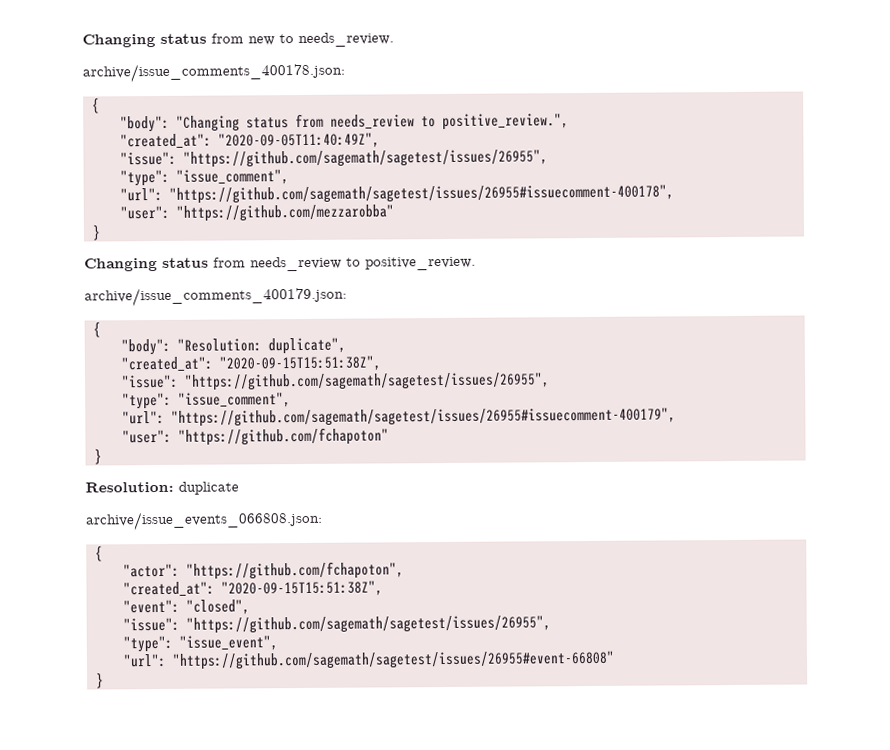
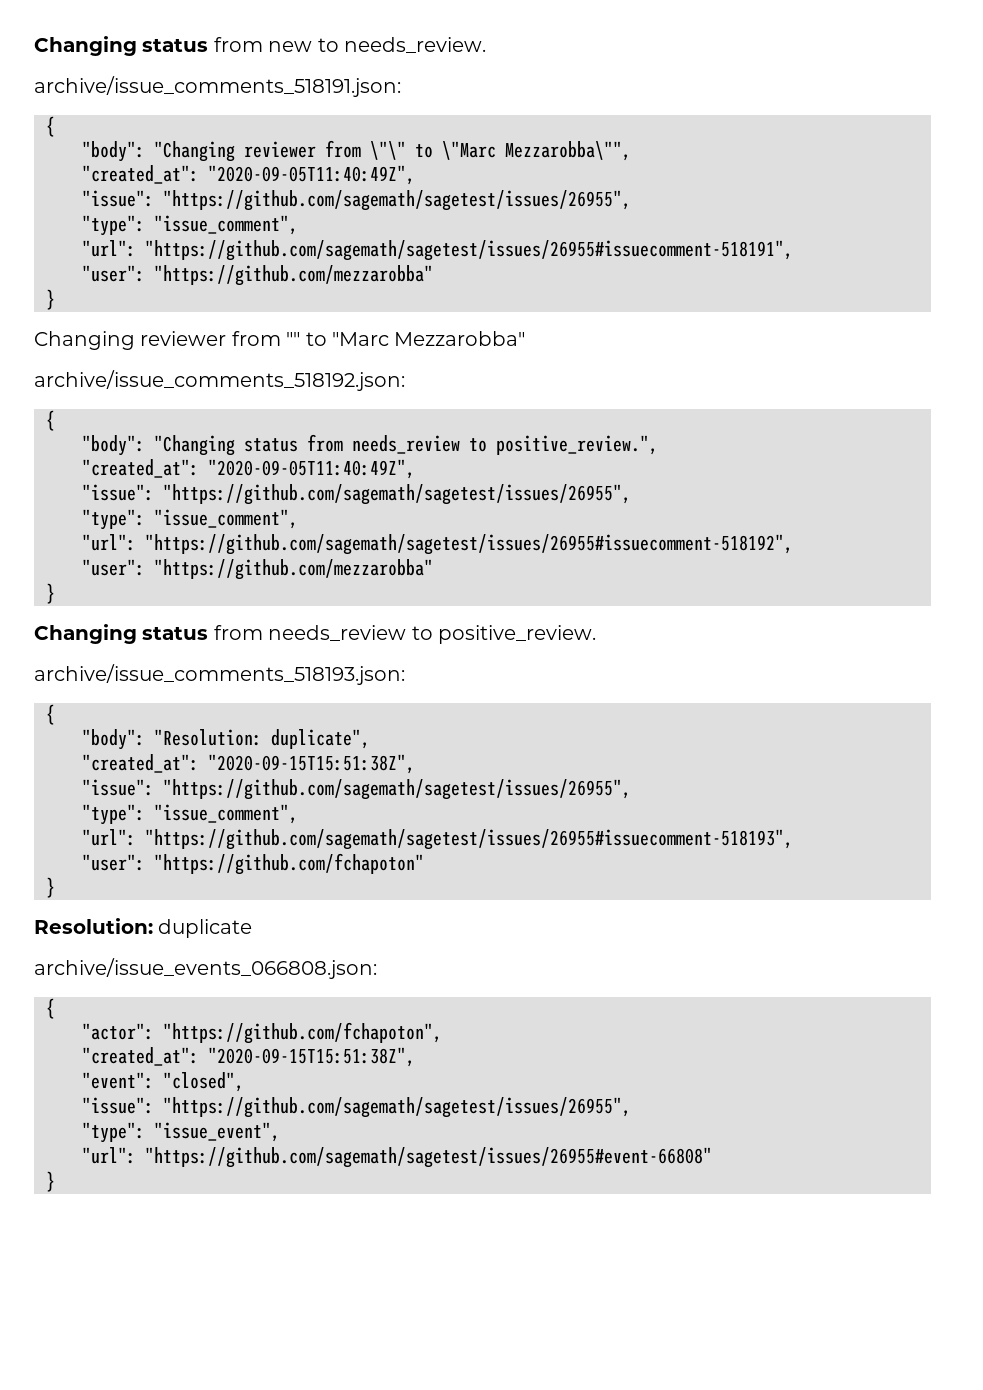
[82,62,345,83] archive/issue_comments_400178.json: -> [34,76,401,97] [46,116,55,137] [82,140,631,162] [82,165,415,185] [82,190,631,211] [82,215,298,236] [82,240,793,261] [82,265,433,286] [46,289,55,310] [34,331,526,350] [34,370,405,391] archive/issue_comments_518191.json: // { // "body": "Changing reviewer from \"\" to \"Marc Mezzarobba\"", // "created_at": "2020-09-05T11:40:49Z", // "issue": "https://github.com/sagemath/sagetest/issues/26955", // "type": "issue_comment", // "url": "https://github.com/sagemath/sagetest/issues/26955#issuecomment-518191", // "user": "https://github.com/mezzarobba" // } // Changing reviewer from "" to "Marc Mezzarobba" // archive/issue_comments_518192.json:
[169,184,674,204] "https://github.com/sagemath/sagetest/issues/26955#issuecomment-400178", -> [145,534,793,555] "https://github.com/sagemath/sagetest/issues/26955#issuecomment-518192",
[84,286,347,307] archive/issue_comments_400179.json: -> [34,664,405,685] archive/issue_comments_518193.json:
[171,407,676,427] "https://github.com/sagemath/sagetest/issues/26955#issuecomment-400179", -> [145,829,793,850] "https://github.com/sagemath/sagetest/issues/26955#issuecomment-518193",

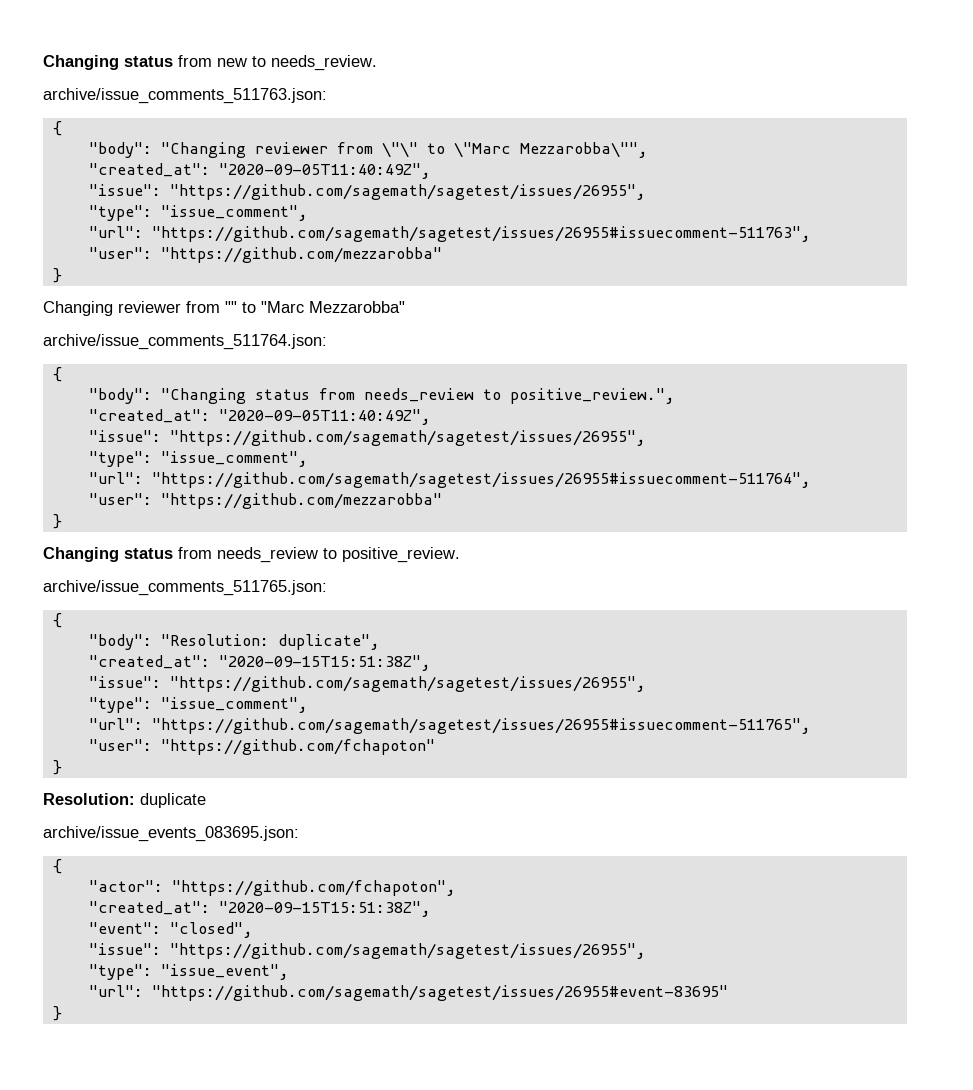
[34,76,401,97] archive/issue_comments_518191.json: -> [43,88,327,104] archive/issue_comments_511763.json:
[145,240,793,261] "https://github.com/sagemath/sagetest/issues/26955#issuecomment-518191", -> [151,226,811,242] "https://github.com/sagemath/sagetest/issues/26955#issuecomment-511763",
[34,370,405,391] archive/issue_comments_518192.json: -> [43,334,327,350] archive/issue_comments_511764.json:
[145,534,793,555] "https://github.com/sagemath/sagetest/issues/26955#issuecomment-518192", -> [151,472,811,488] "https://github.com/sagemath/sagetest/issues/26955#issuecomment-511764",
[34,664,405,685] archive/issue_comments_518193.json: -> [43,580,327,596] archive/issue_comments_511765.json:
[145,829,793,850] "https://github.com/sagemath/sagetest/issues/26955#issuecomment-518193", -> [151,718,811,734] "https://github.com/sagemath/sagetest/issues/26955#issuecomment-511765",
[34,958,377,979] archive/issue_events_066808.json: -> [43,826,299,842] archive/issue_events_083695.json:
[145,1147,712,1168] "https://github.com/sagemath/sagetest/issues/26955#event-66808" -> [151,985,728,1001] "https://github.com/sagemath/sagetest/issues/26955#event-83695"

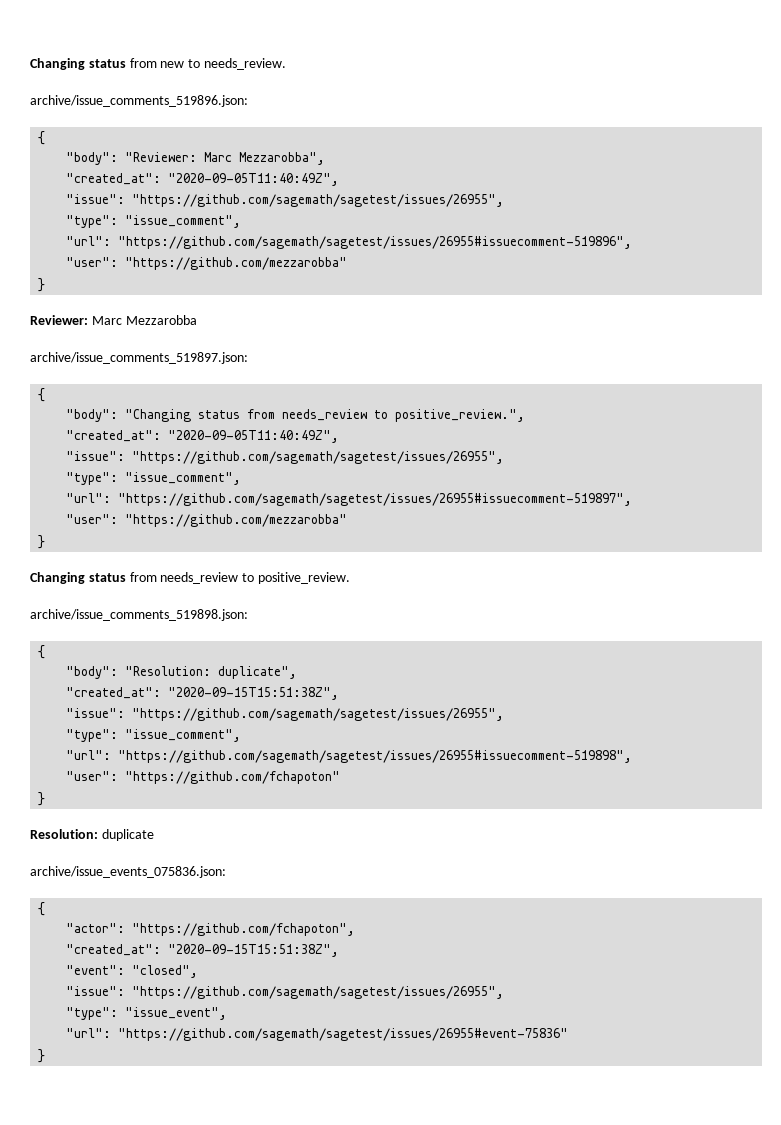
[43,88,327,104] [52,121,62,136] [88,142,648,158] [88,163,431,179] [88,184,646,200] [88,205,308,221] [88,226,811,242] [88,247,442,263] [52,268,62,283] [43,301,405,316] [43,334,327,350] archive/issue_comments_511763.json: // { // "body": "Changing reviewer from \"\" to \"Marc Mezzarobba\"", // "created_at": "2020-09-05T11:40:49Z", // "issue": "https://github.com/sagemath/sagetest/issues/26955", // "type": "issue_comment", // "url": "https://github.com/sagemath/sagetest/issues/26955#issuecomment-511763", // "user": "https://github.com/mezzarobba" // } // Changing reviewer from "" to "Marc Mezzarobba" // archive/issue_comments_511764.json: -> [30,95,248,107] [38,131,46,145] [66,152,326,165] [66,173,340,186] [66,194,505,207] [66,215,242,228] [66,236,633,249] [66,257,348,270] [38,278,46,292] [30,315,197,325] [30,352,248,364] archive/issue_comments_519896.json: // { // "body": "Reviewer: Marc Mezzarobba", // "created_at": "2020-09-05T11:40:49Z", // "issue": "https://github.com/sagemath/sagetest/issues/26955", // "type": "issue_comment", // "url": "https://github.com/sagemath/sagetest/issues/26955#issuecomment-519896", // "user": "https://github.com/mezzarobba" // } // Reviewer: Marc Mezzarobba // archive/issue_comments_519897.json:
[151,472,811,488] "https://github.com/sagemath/sagetest/issues/26955#issuecomment-511764", -> [118,493,633,506] "https://github.com/sagemath/sagetest/issues/26955#issuecomment-519897",
[43,580,327,596] archive/issue_comments_511765.json: -> [30,609,248,621] archive/issue_comments_519898.json:
[151,718,811,734] "https://github.com/sagemath/sagetest/issues/26955#issuecomment-511765", -> [118,750,633,763] "https://github.com/sagemath/sagetest/issues/26955#issuecomment-519898",
[43,826,299,842] archive/issue_events_083695.json: -> [30,866,226,878] archive/issue_events_075836.json:
[151,985,728,1001] "https://github.com/sagemath/sagetest/issues/26955#event-83695" -> [118,1028,569,1041] "https://github.com/sagemath/sagetest/issues/26955#event-75836"

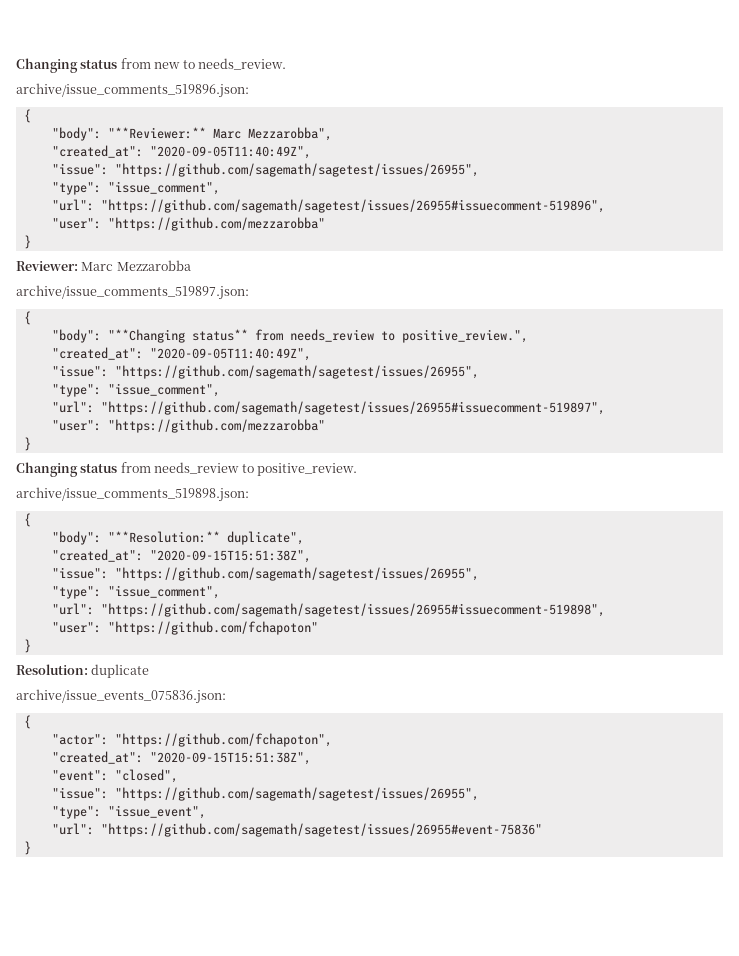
[125,152,198,162] "Reviewer: -> [107,127,206,139] "**Reviewer:**
[125,409,241,422] "Changing status -> [107,329,248,343] "**Changing status**
[125,666,212,676] "Resolution: -> [107,531,220,543] "**Resolution:**

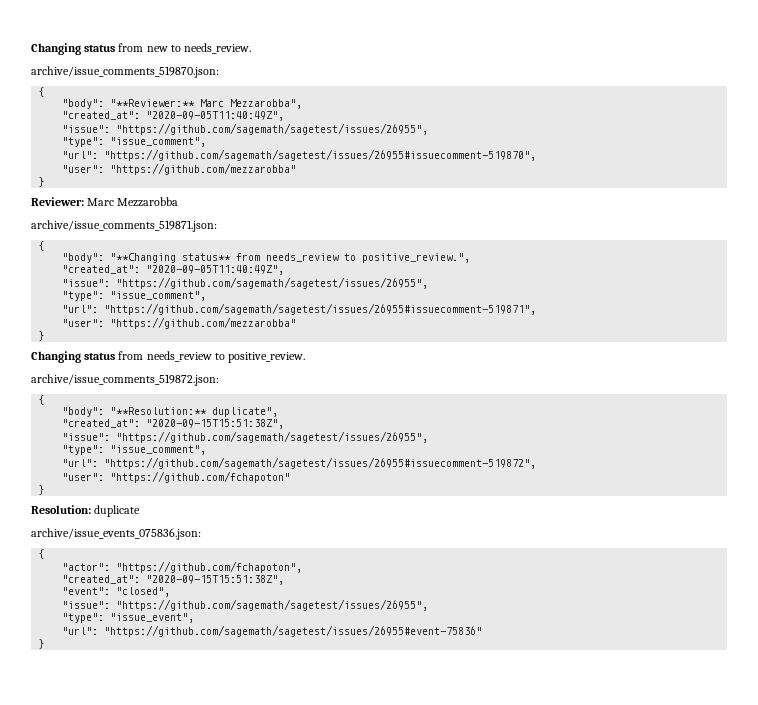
[16,83,249,98] archive/issue_comments_519896.json: -> [31,66,219,78] archive/issue_comments_519870.json:
[100,199,605,213] "https://github.com/sagemath/sagetest/issues/26955#issuecomment-519896", -> [104,149,537,161] "https://github.com/sagemath/sagetest/issues/26955#issuecomment-519870",
[16,285,249,300] archive/issue_comments_519897.json: -> [31,220,217,232] archive/issue_comments_519871.json:
[100,401,605,415] "https://github.com/sagemath/sagetest/issues/26955#issuecomment-519897", -> [104,303,537,315] "https://github.com/sagemath/sagetest/issues/26955#issuecomment-519871",
[16,487,249,502] archive/issue_comments_519898.json: -> [31,374,219,386] archive/issue_comments_519872.json:
[100,603,605,617] "https://github.com/sagemath/sagetest/issues/26955#issuecomment-519898", -> [104,457,537,469] "https://github.com/sagemath/sagetest/issues/26955#issuecomment-519872",

